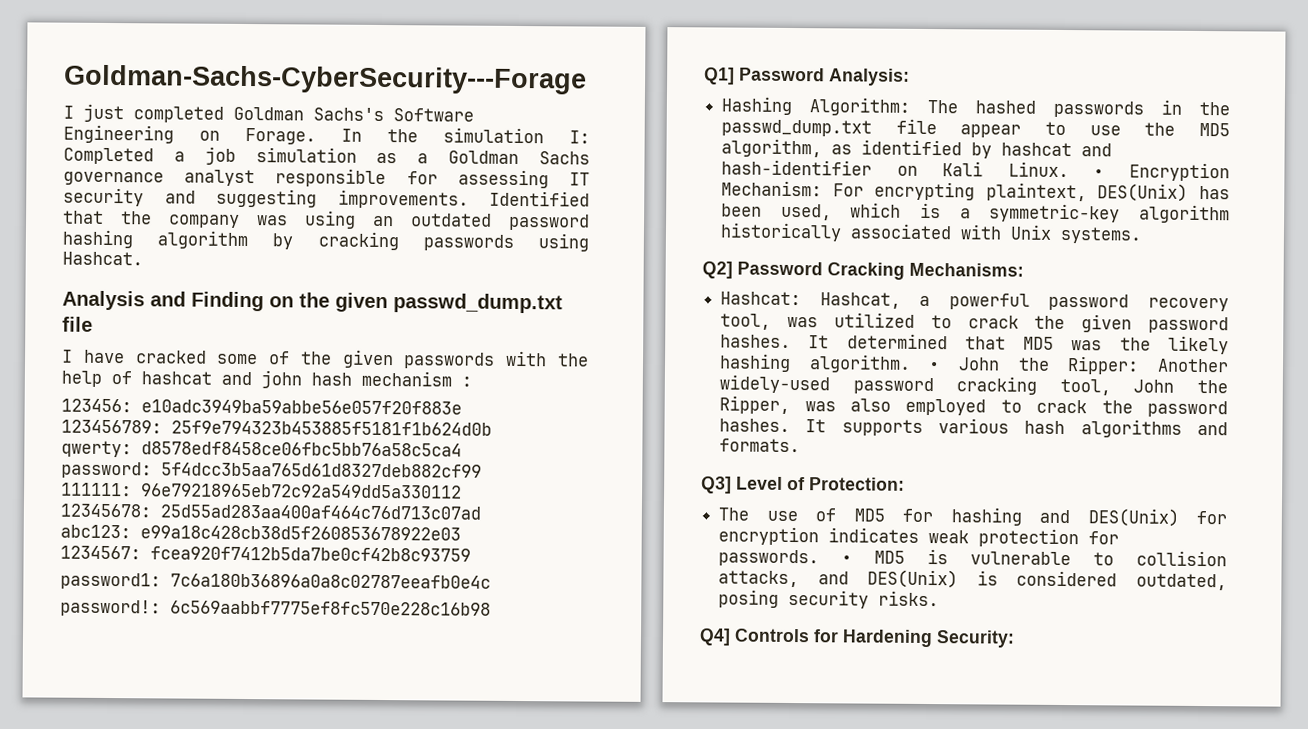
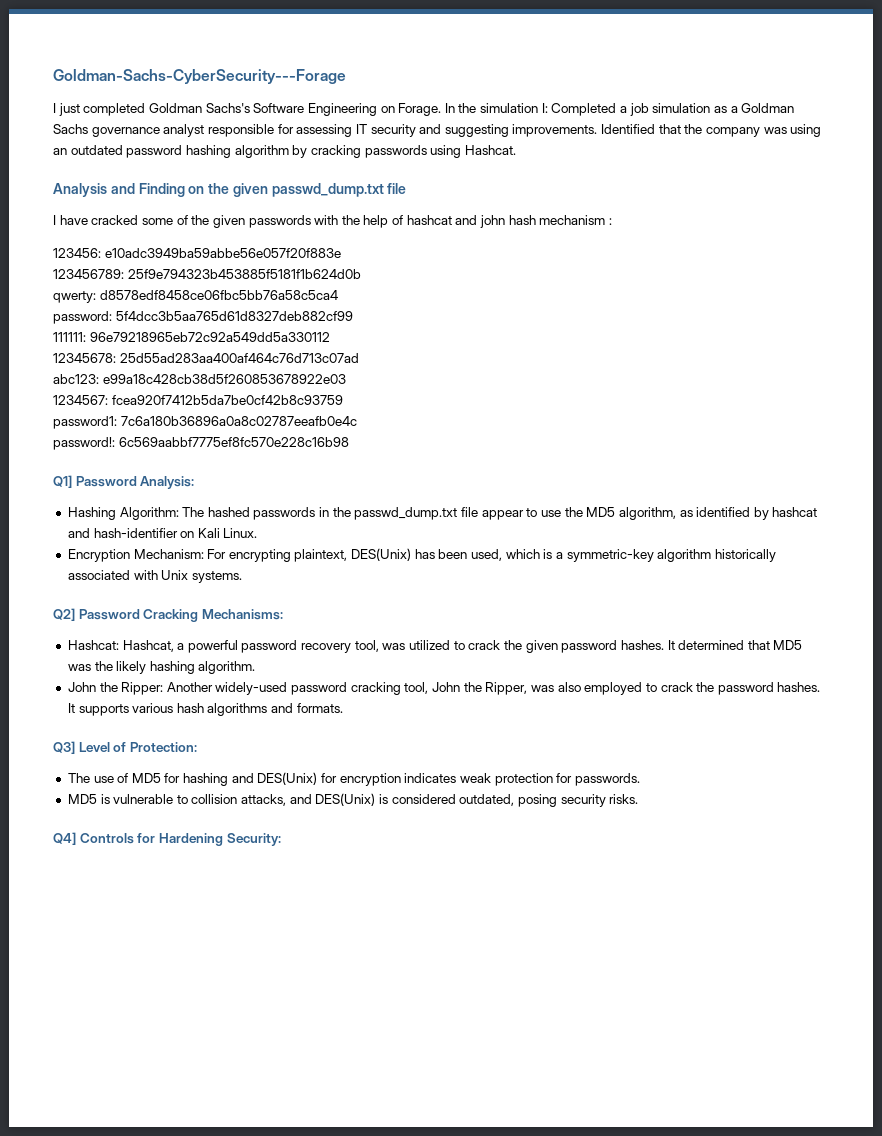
[1093,169,1105,178] • -> (258, 533) //
[928,362,941,371] • -> (256, 667) //
[841,555,853,564] • -> (640, 779) //

